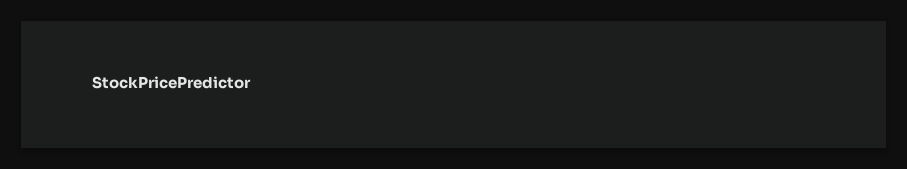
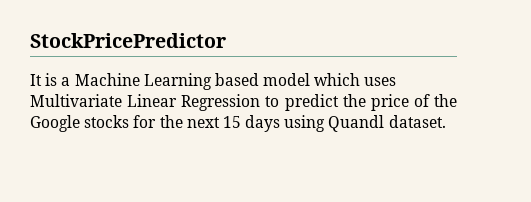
(251, 82) none -> [30,73,397,90] [30,94,457,111] [30,115,446,132] // It is a Machine Learning based model which uses Multivariate Linear Regression to predict the price of the Google stocks for the next 15 days using Quandl dataset.

